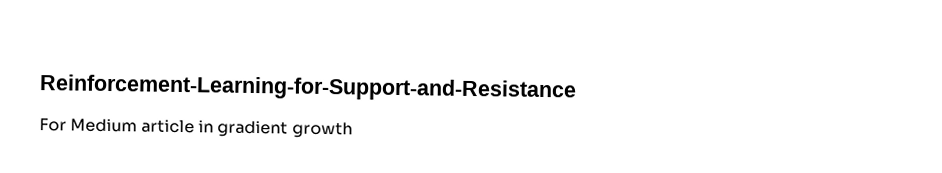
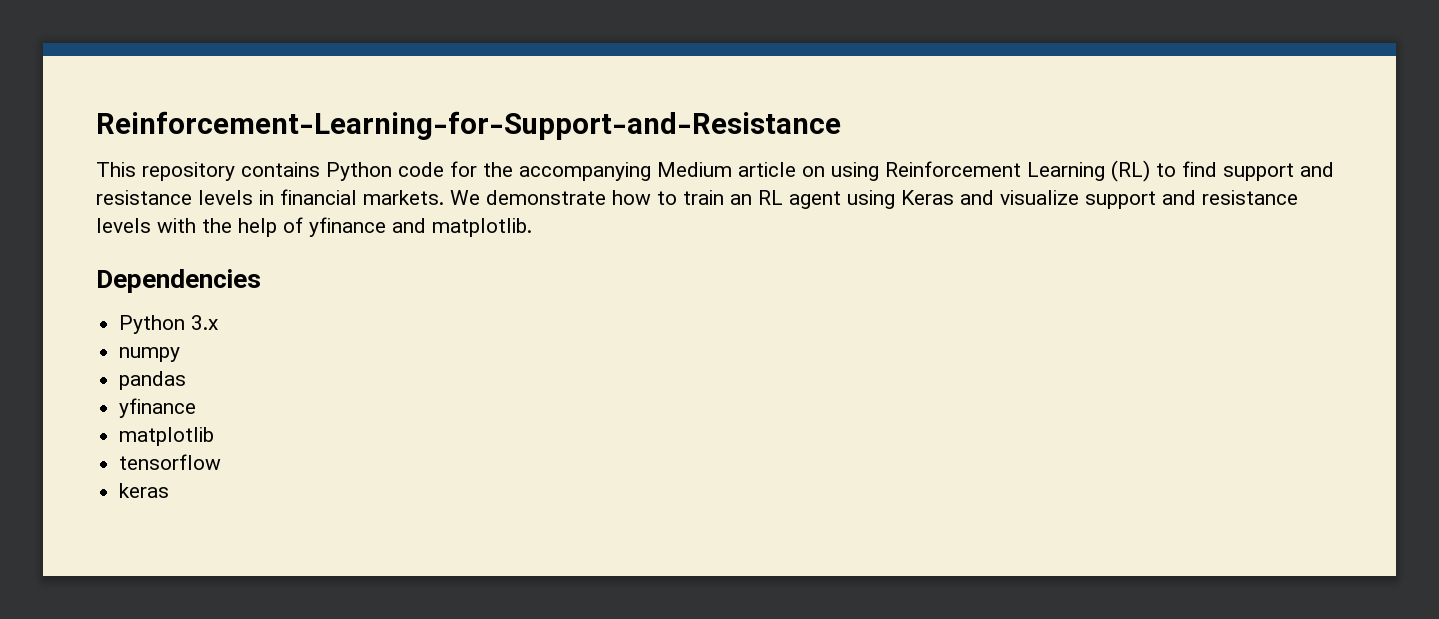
[39,118,353,139] For Medium article in gradient growth -> [96,160,1334,182] [96,189,1298,209] [96,217,532,237] [96,269,261,293] [119,315,219,334] [119,347,181,362] [119,371,187,390] [119,398,197,418] [119,427,215,446] [119,454,222,470] [119,483,170,498] This repository contains Python code for the accompanying Medium article on using Reinforcement Learning (RL) to find support and resistance levels in financial markets. We demonstrate how to train an RL agent using Keras and visualize support and resistance levels with the help of yfinance and matplotlib. // Dependencies // Python 3.x // numpy // pandas // yfinance // matplotlib // tensorflow // keras

